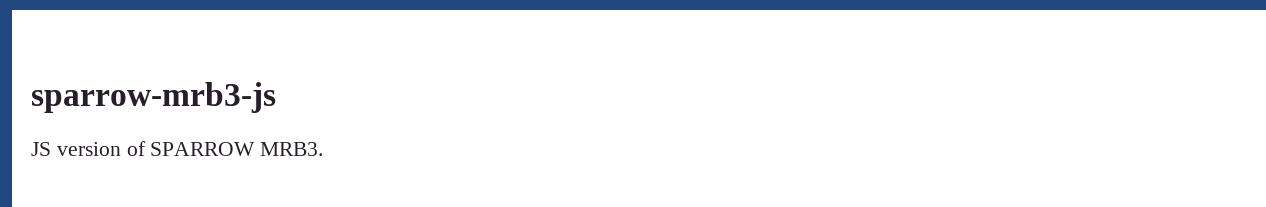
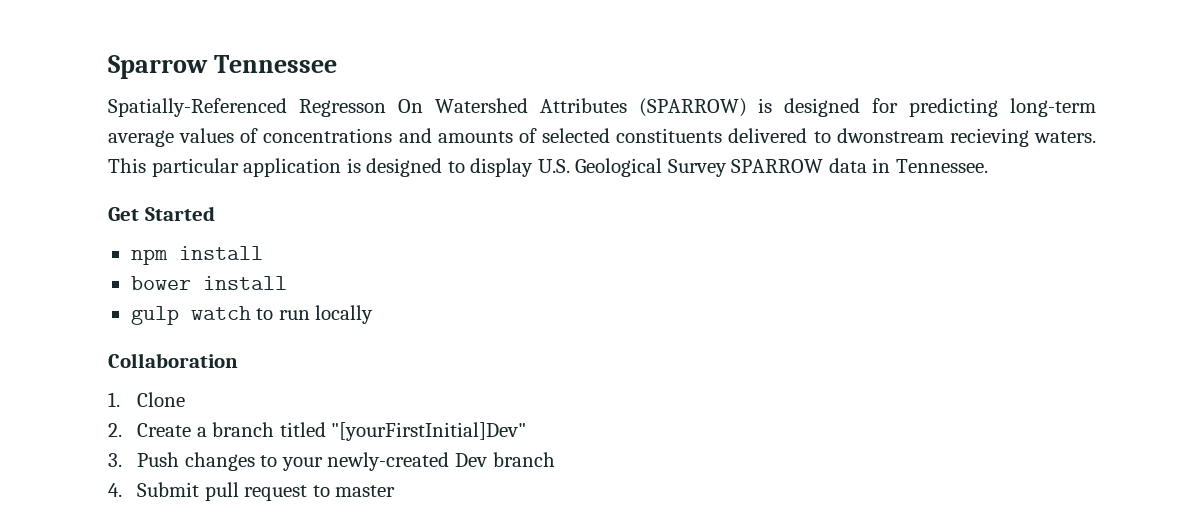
[31,82,276,113] [31,141,324,156] sparrow-mrb3-js // JS version of SPARROW MRB3. -> [108,55,337,79] [108,98,1096,117] [108,128,1096,147] [108,158,988,177] [108,206,215,221] [130,246,263,265] [130,276,287,290] [130,305,374,325] [108,353,238,368] [108,392,186,407] [108,422,527,441] [108,452,555,471] [108,482,396,501] Sparrow Tennessee // Spatially-Referenced Regresson On Watershed Attributes (SPARROW) is designed for predicting long-term average values of concentrations and amounts of selected constituents delivered to dwonstream recieving waters. This particular application is designed to display U.S. Geological Survey SPARROW data in Tennessee. // Get Started // npm install // bower install // gulp watch to run locally // Collaboration // 1. Clone // 2. Create a branch titled "[yourFirstInitial]Dev" // 3. Push changes to your newly-created Dev branch // 4. Submit pull request to master

